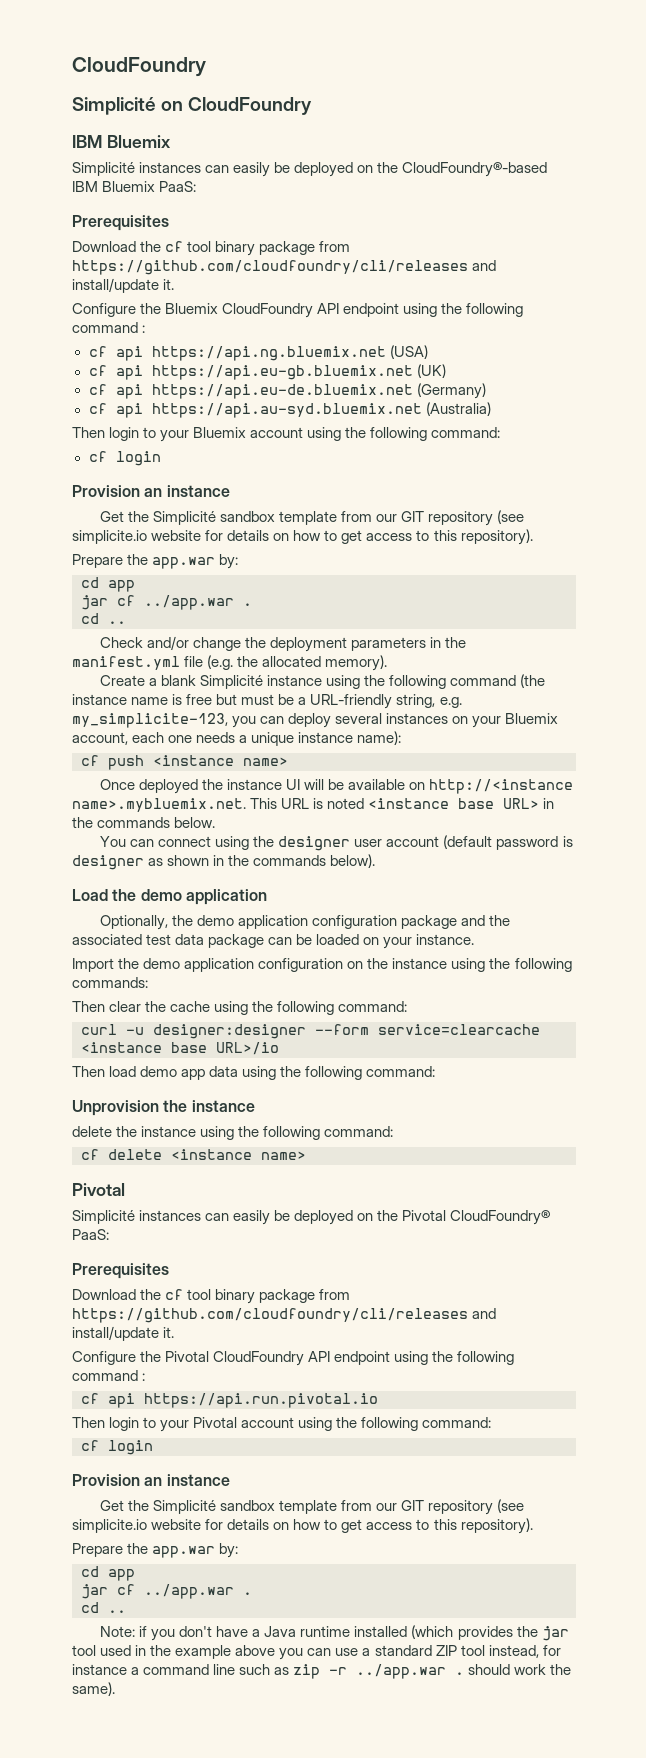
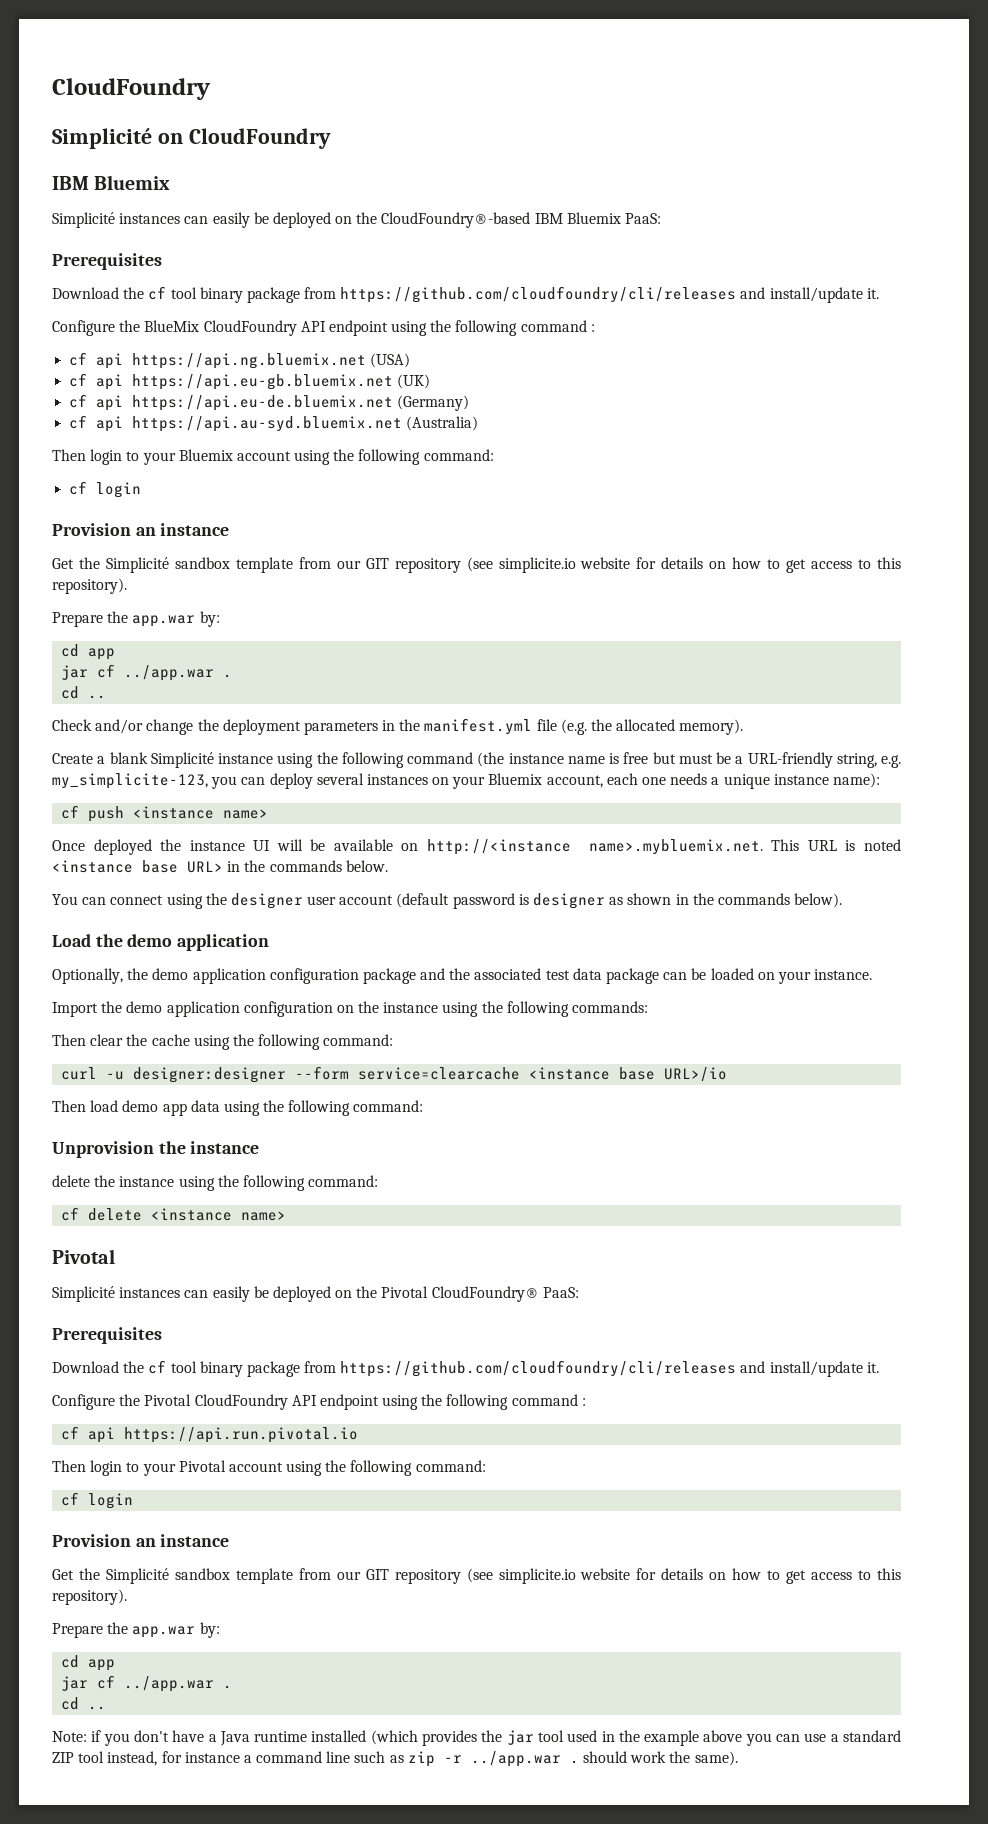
[165,303,219,314] Bluemix -> [144,320,200,332] BlueMix

